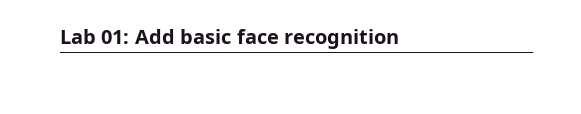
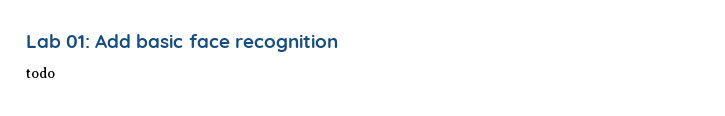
(399, 39) none -> [26,67,55,78] // todo

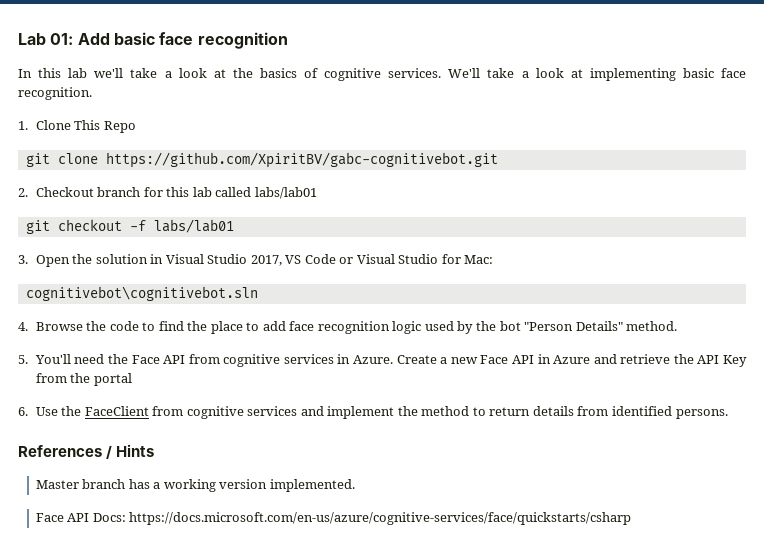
[26,67,55,78] todo -> [18,68,747,81] [18,87,92,100] [18,120,136,133] [25,152,498,168] [18,187,317,199] [25,219,234,234] [18,254,494,267] [25,286,258,301] [18,321,678,334] [18,354,748,367] [35,373,132,386] [18,406,728,419] [18,444,155,459] [35,479,355,492] [35,512,632,525] In this lab we'll take a look at the basics of cognitive services. We'll take a look at implementing basic face recognition. // 1. Clone This Repo // git clone https://github.com/XpiritBV/gabc-cognitivebot.git // 2. Checkout branch for this lab called labs/lab01 // git checkout -f labs/lab01 // 3. Open the solution in Visual Studio 2017, VS Code or Visual Studio for Mac: // cognitivebot\cognitivebot.sln // 4. Browse the code to find the place to add face recognition logic used by the bot "Person Details" method. // 5. You'll need the Face API from cognitive services in Azure. Create a new Face API in Azure and retrieve the API Key from the portal // 6. Use the FaceClient from cognitive services and implement the method to return details from identified persons. // References / Hints // Master branch has a working version implemented. // Face API Docs: https://docs.microsoft.com/en-us/azure/cognitive-services/face/quickstarts/csharp

